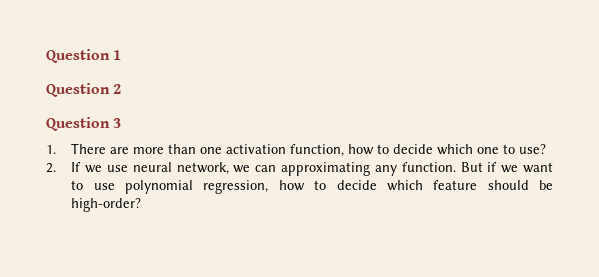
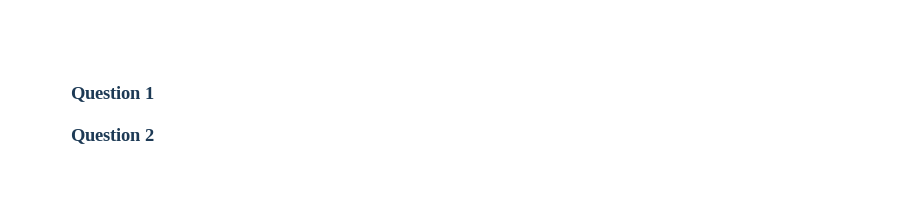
[46,117,122,131] [46,143,547,157] [46,162,553,176] [71,180,553,194] [71,198,142,212] // Question 3 // 1. There are more than one activation function, how to decide which one to use? // 2. If we use neural network, we can approximating any function. But if we want to use polynomial regression, how to decide which feature should be high-order? -> (154, 135) none

